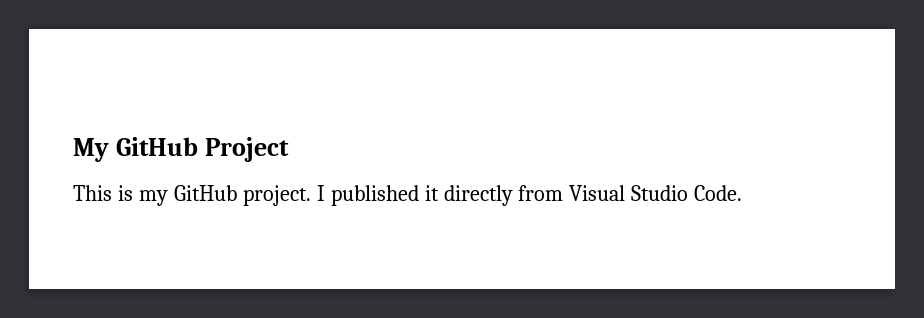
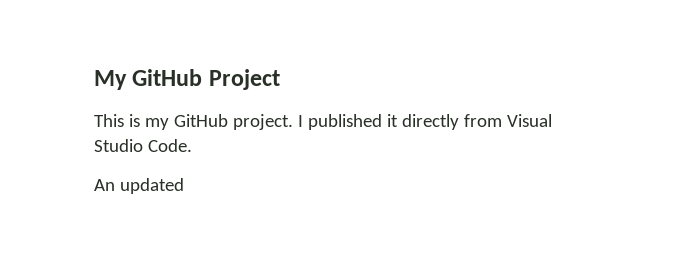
(743, 193) none -> [94,178,184,194] // An updated

